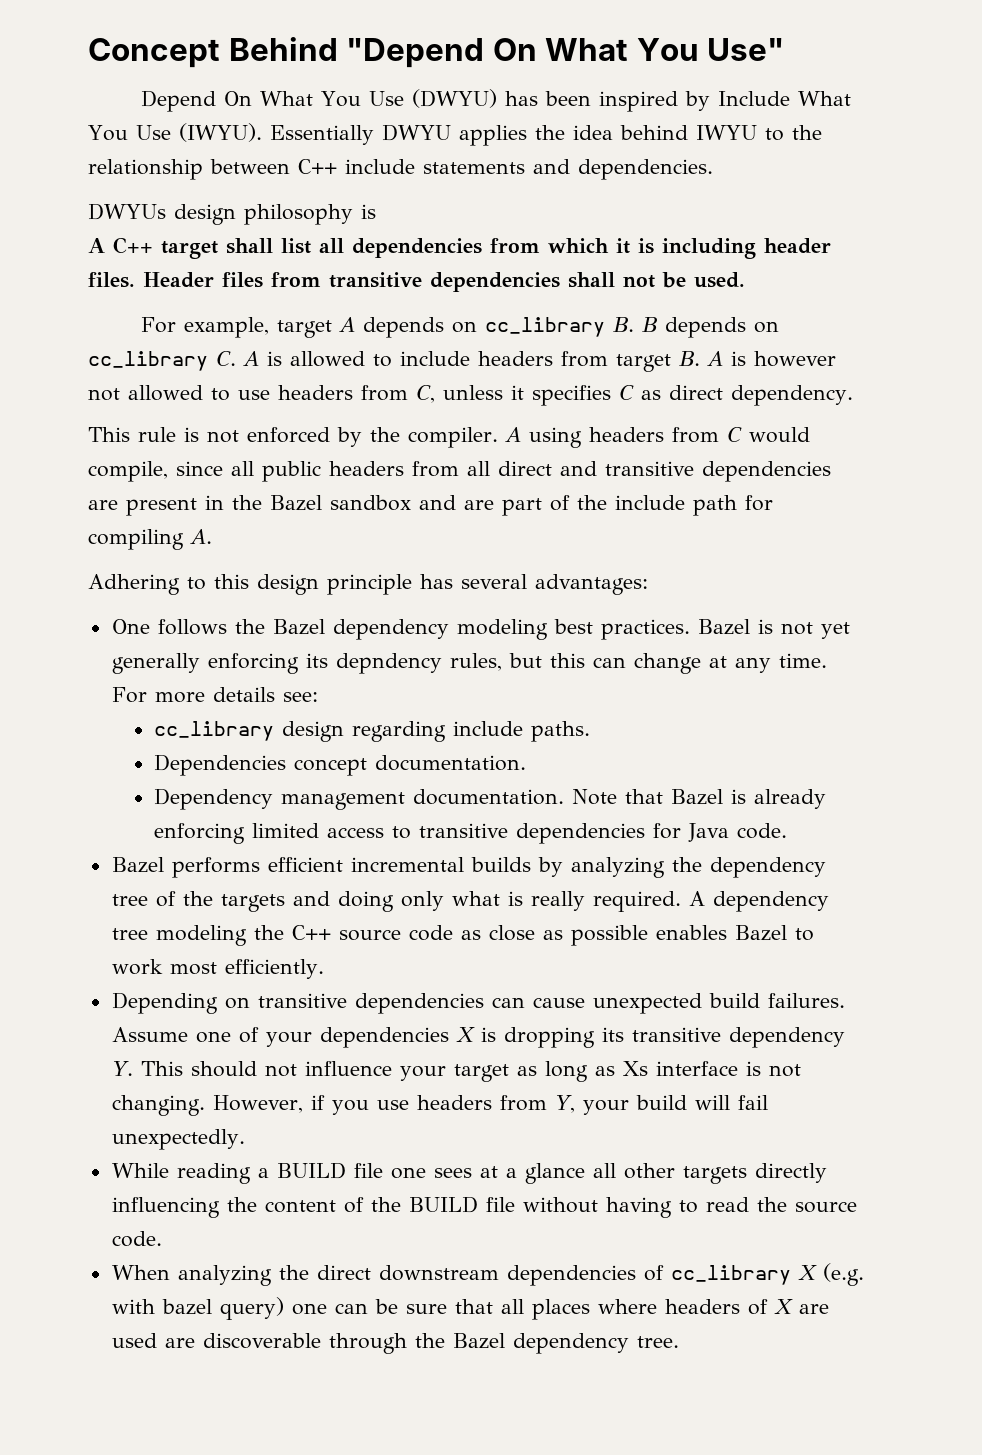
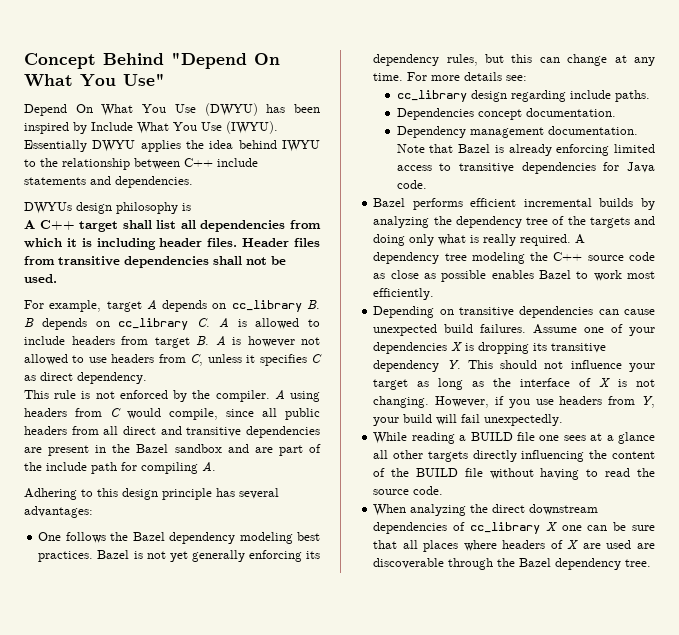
[335,653,442,674] depndency -> [373,54,440,66] dependency
[622,1061,738,1076] Xs interface -> [493,378,611,387] the interface of X
[822,1263,864,1286] [111,1297,284,1320] (e.g. with bazel query) -> (557, 526) none

